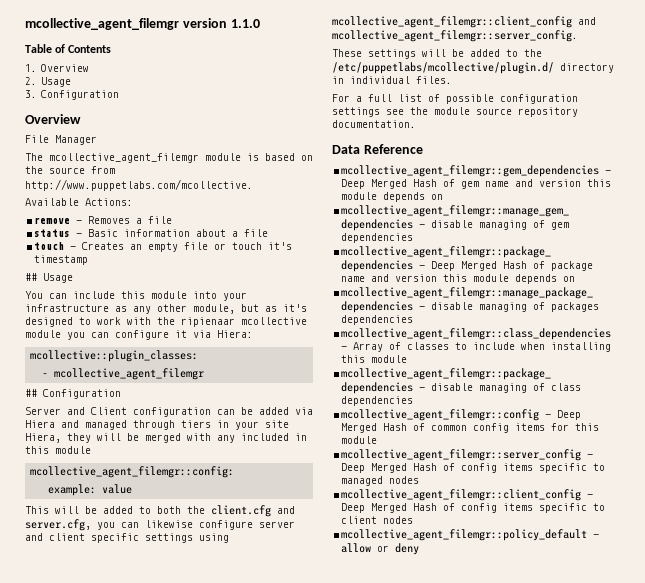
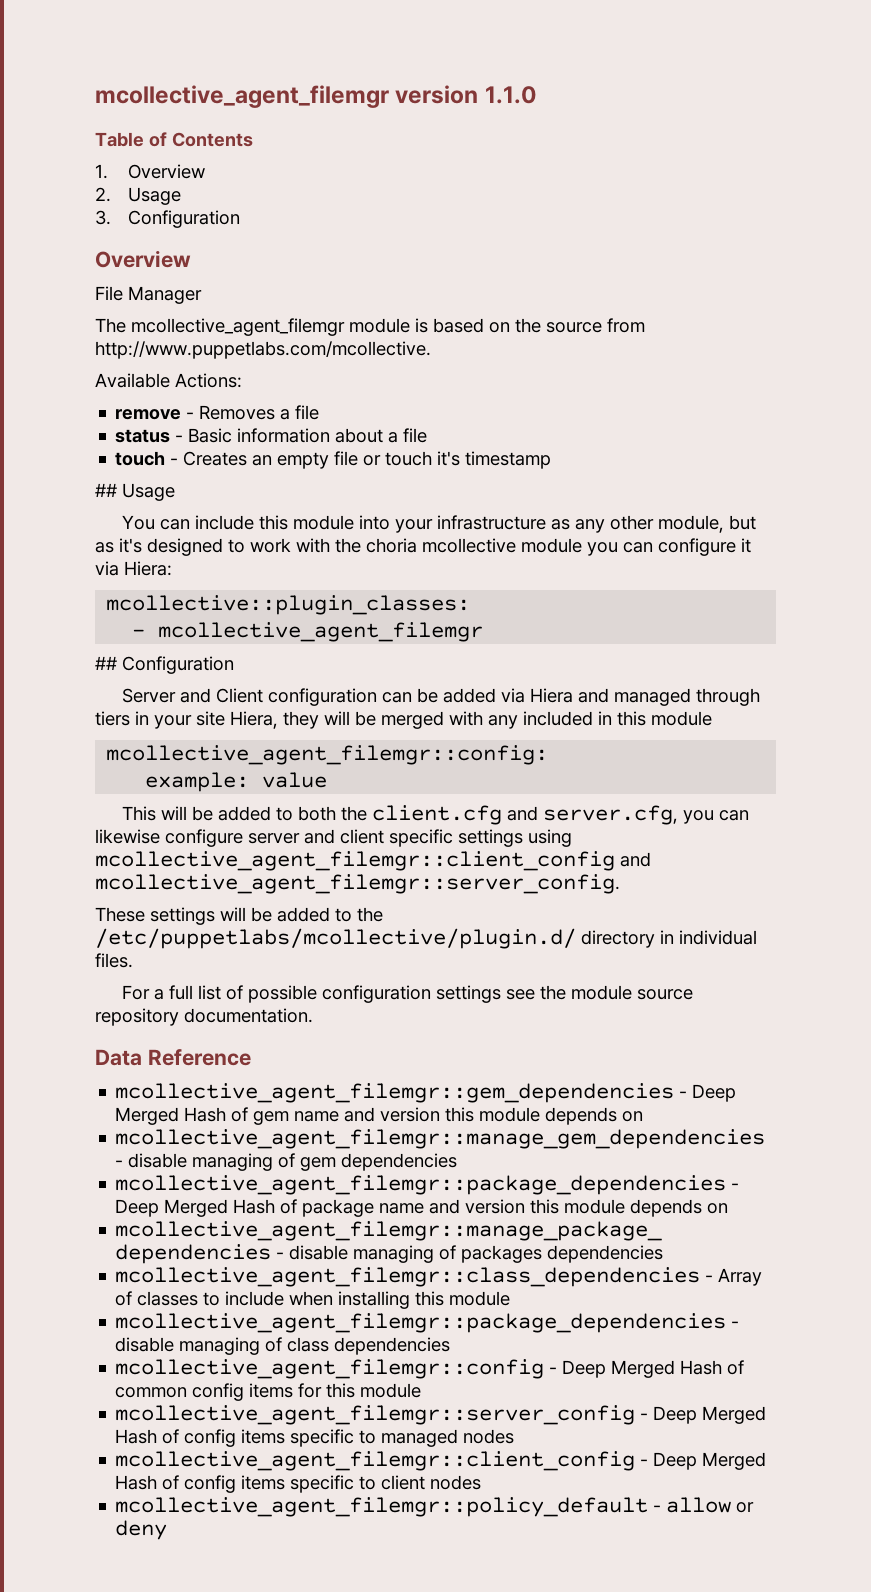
[181,317,235,327] ripienaar -> [366,538,417,553] choria

